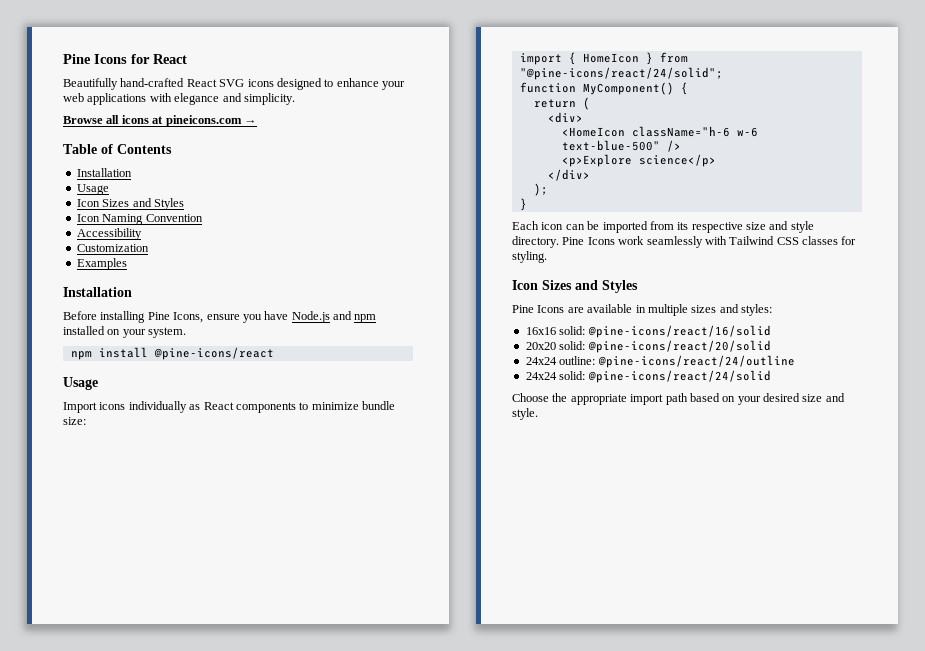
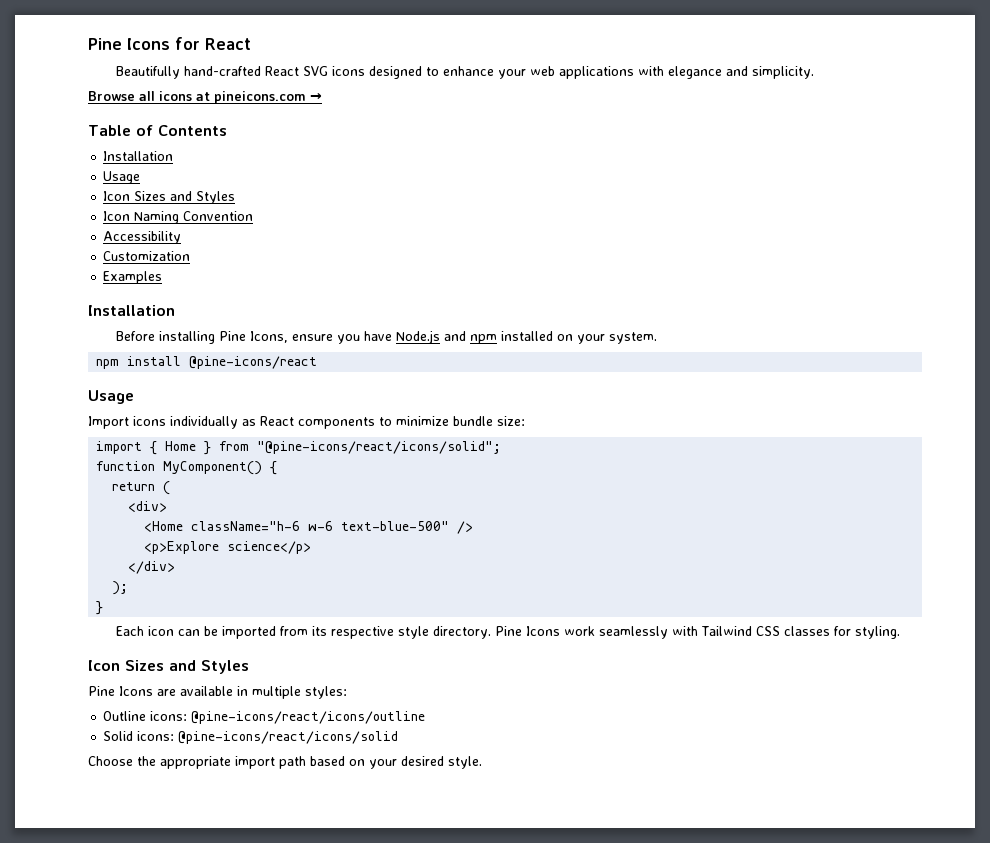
[582,53,639,63] HomeIcon -> [165,441,197,451] Home
[519,67,723,80] "@pine-icons/react/24/solid"; -> [257,441,502,454] "@pine-icons/react/icons/solid";
[561,127,625,137] <HomeIcon -> [144,521,184,532] <Home
[746,221,789,230] size and -> (394, 632) none
[691,304,739,313] sizes and -> (301, 692) none
[525,325,771,338] [525,340,771,353] [525,355,795,368] [525,370,771,383] 16x16 solid: @pine-icons/react/16/solid // 20x20 solid: @pine-icons/react/20/solid // 24x24 outline: @pine-icons/react/24/outline // 24x24 solid: @pine-icons/react/24/solid -> [103,711,426,724] [103,731,399,744] Outline icons: @pine-icons/react/icons/outline // Solid icons: @pine-icons/react/icons/solid
[802,393,845,402] size and -> (444, 761) none

